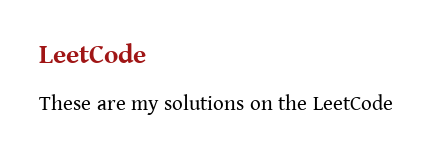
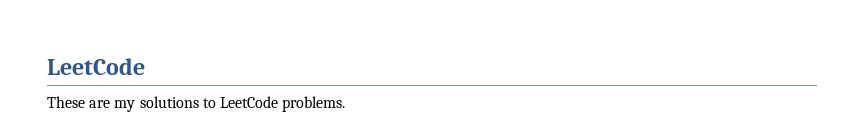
[249,94,394,110] on the LeetCode -> [202,96,346,112] to LeetCode problems.

